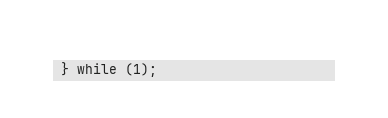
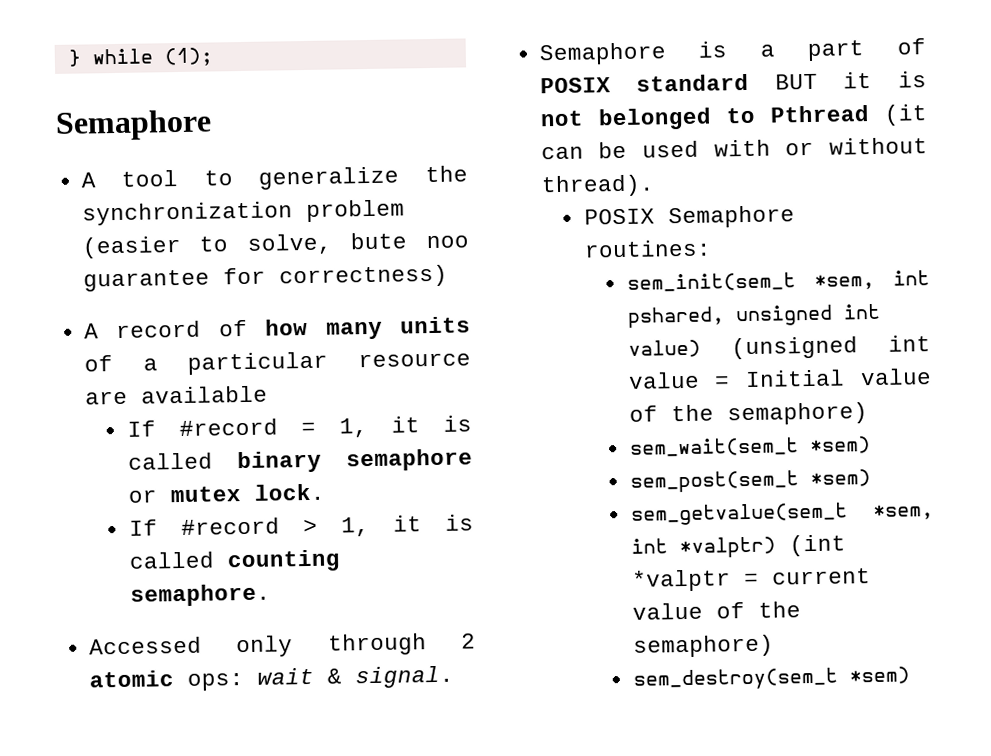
(158, 70) none -> [55,109,212,141] [80,165,468,190] [81,199,405,226] [81,232,469,259] [82,264,448,292] [83,316,471,340] [83,351,471,375] [84,385,268,405] [126,415,472,438] [127,448,473,474] [127,483,325,503] [128,514,474,537] [128,549,341,573] [129,583,271,607] [88,633,477,658] [88,665,454,691] [538,38,926,66] [539,71,927,94] [539,104,928,131] [540,137,928,160] [540,174,655,198] [583,205,795,229] [583,239,712,258] [626,270,930,292] [626,303,881,328] [627,335,931,360] [627,368,932,389] [628,402,868,426] [628,436,871,457] [629,469,871,493] [630,502,934,526] [630,534,846,559] [631,568,871,592] [631,601,801,620] [632,634,774,658] [632,666,910,691] // Semaphore // A tool to generalize the synchronization problem (easier to solve, bute noo guarantee for correctness) // A record of how many units of a particular resource are available // If #record = 1, it is called binary semaphore or mutex lock. // If #record > 1, it is called counting semaphore. // Accessed only through 2 atomic ops: wait & signal. // Semaphore is a part of POSIX standard BUT it is not belonged to Pthread (it can be used with or without thread). // POSIX Semaphore routines: // sem_init(sem_t *sem, int pshared, unsigned int value) (unsigned int value = Initial value of the semaphore) // sem_wait(sem_t *sem) // sem_post(sem_t *sem) // sem_getvalue(sem_t *sem, int *valptr) (int *valptr = current value of the semaphore) // sem_destroy(sem_t *sem)

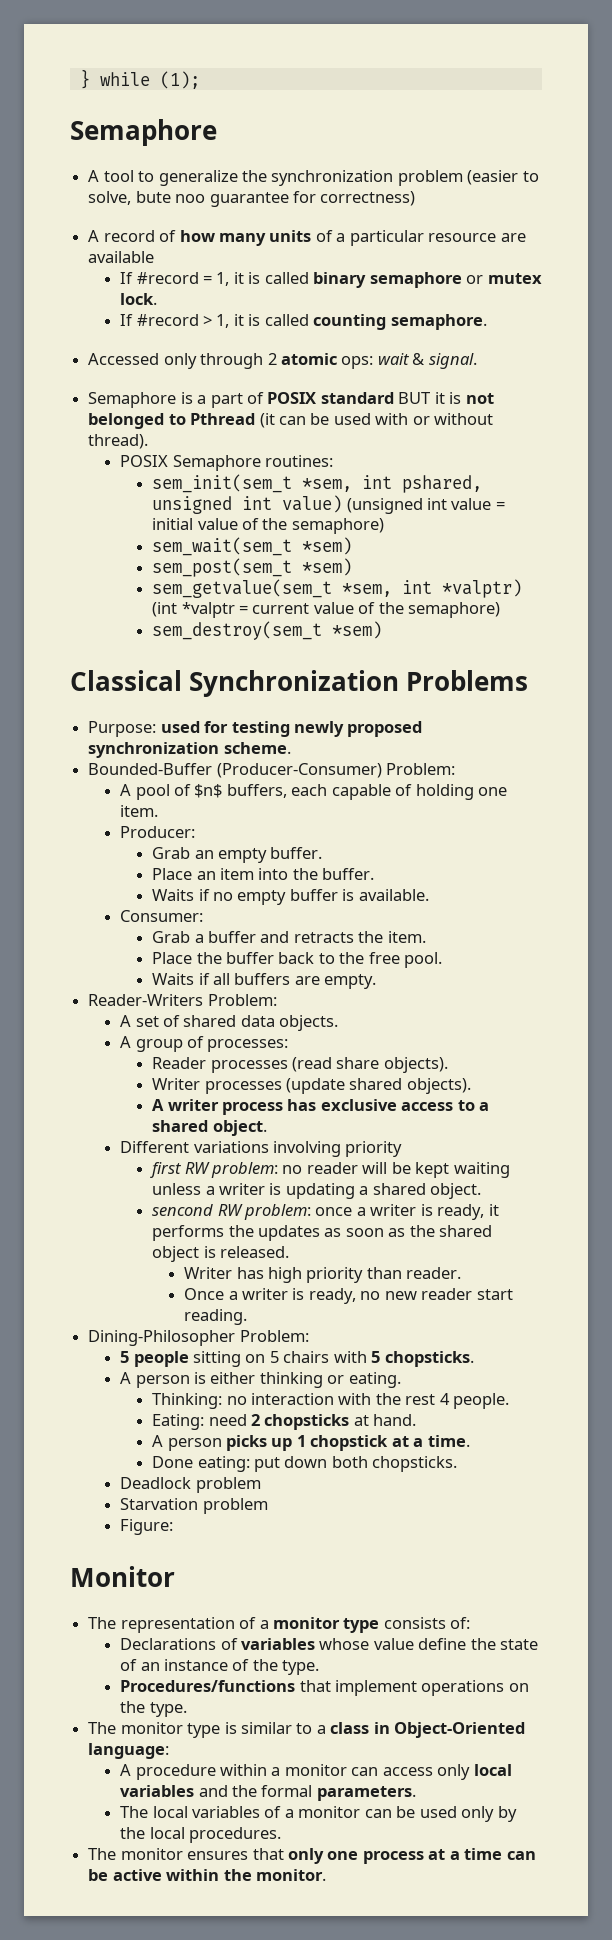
[745,369,846,388] Initial -> [152,518,194,530] initial
(910, 675) none -> [70,670,529,697] [88,721,423,737] [88,742,291,758] [88,763,456,778] [120,784,508,800] [120,805,159,817] [120,826,196,838] [152,847,323,863] [152,868,375,880] [152,889,429,905] [120,910,204,922] [152,931,426,943] [152,952,443,968] [152,973,377,989] [88,994,277,1006] [120,1015,339,1031] [120,1036,289,1052] [152,1057,448,1073] [152,1078,471,1094] [152,1099,490,1115] [152,1120,267,1136] [120,1141,403,1157] [150,1162,510,1178] [152,1183,482,1199] [152,1204,499,1220] [152,1225,493,1241] [152,1246,289,1262] [184,1267,462,1283] [184,1288,513,1304] [184,1309,248,1325] [88,1330,309,1346] [120,1351,474,1367] [120,1372,401,1388] [152,1393,510,1409] [152,1414,417,1430] [152,1435,470,1451] [152,1456,458,1472] [120,1477,261,1493] [120,1498,268,1514] [120,1519,174,1535] [70,1566,175,1587] [88,1617,471,1633] [120,1638,539,1650] [120,1659,320,1675] [120,1680,529,1696] [120,1701,187,1717] [88,1722,526,1738] [88,1743,170,1759] [120,1764,512,1780] [120,1785,416,1801] [120,1806,517,1822] [120,1827,282,1843] [88,1848,536,1864] [88,1869,326,1881] // Classical Synchronization Problems // Purpose: used for testing newly proposed synchronization scheme. // Bounded-Buffer (Producer-Consumer) Problem: // A pool of $n$ buffers, each capable of holding one item. // Producer: // Grab an empty buffer. // Place an item into the buffer. // Waits if no empty buffer is available. // Consumer: // Grab a buffer and retracts the item. // Place the buffer back to the free pool. // Waits if all buffers are empty. // Reader-Writers Problem: // A set of shared data objects. // A group of processes: // Reader processes (read share objects). // Writer processes (update shared objects). // A writer process has exclusive access to a shared object. // Different variations involving priority // first RW problem: no reader will be kept waiting unless a writer is updating a shared object. // sencond RW problem: once a writer is ready, it performs the updates as soon as the shared object is released. // Writer has high priority than reader. // Once a writer is ready, no new reader start reading. // Dining-Philosopher Problem: // 5 people sitting on 5 chairs with 5 chopsticks. // A person is either thinking or eating. // Thinking: no interaction with the rest 4 people. // Eating: need 2 chopsticks at hand. // A person picks up 1 chopstick at a time. // Done eating: put down both chopsticks. // Deadlock problem // Starvation problem // Figure: // Monitor // The representation of a monitor type consists of: // Declarations of variables whose value define the state of an instance of the type. // Procedures/functions that implement operations on the type. // The monitor type is similar to a class in Object-Oriented language: // A procedure within a monitor can access only local variables and the formal parameters. // The local variables of a monitor can be used only by the local procedures. // The monitor ensures that only one process at a time can be active within the monitor.

